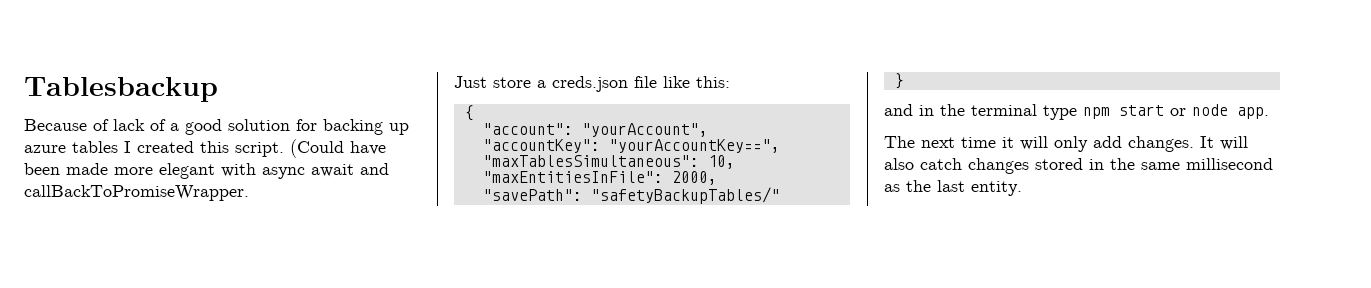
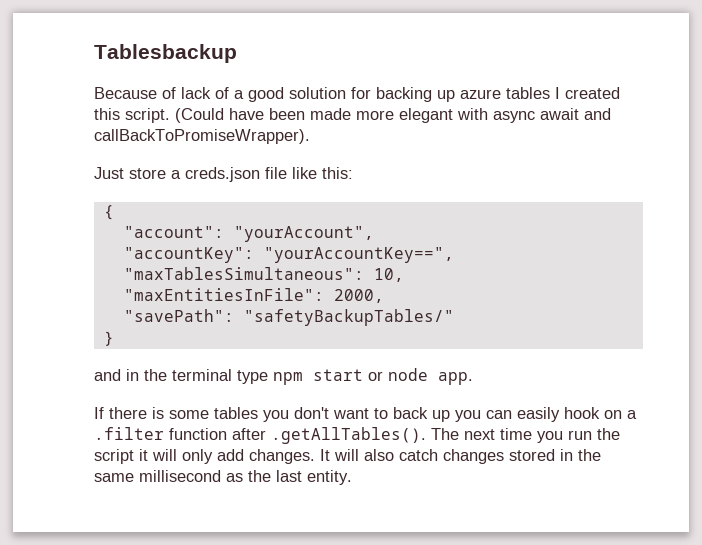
[24,185,249,201] callBackToPromiseWrapper. -> [94,129,310,144] callBackToPromiseWrapper).
[884,136,996,148] The next time -> [94,407,637,422] [94,427,620,444] [94,449,134,464] If there is some tables you don't want to back up you can easily hook on a .filter function after .getAllTables(). The next time you run the script

